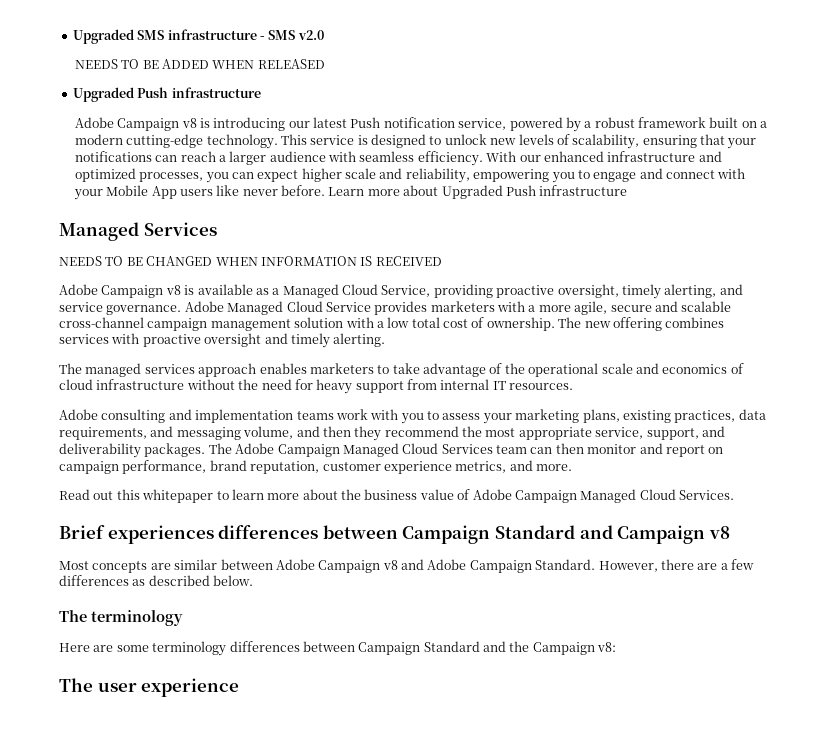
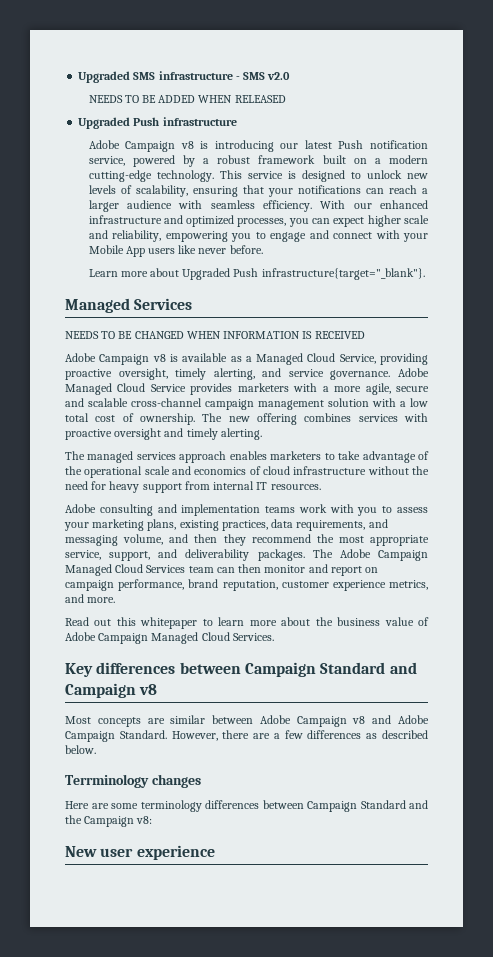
(326, 190) none -> (263, 249) //
[539,185,628,196] infrastructure -> [261,268,425,280] infrastructure{target="_blank"}.
[59,525,214,544] Brief experiences -> [65,663,93,677] Key
[59,610,183,626] The terminology -> [65,774,201,788] Terrminology changes
[59,678,93,692] The -> [65,846,97,857] New

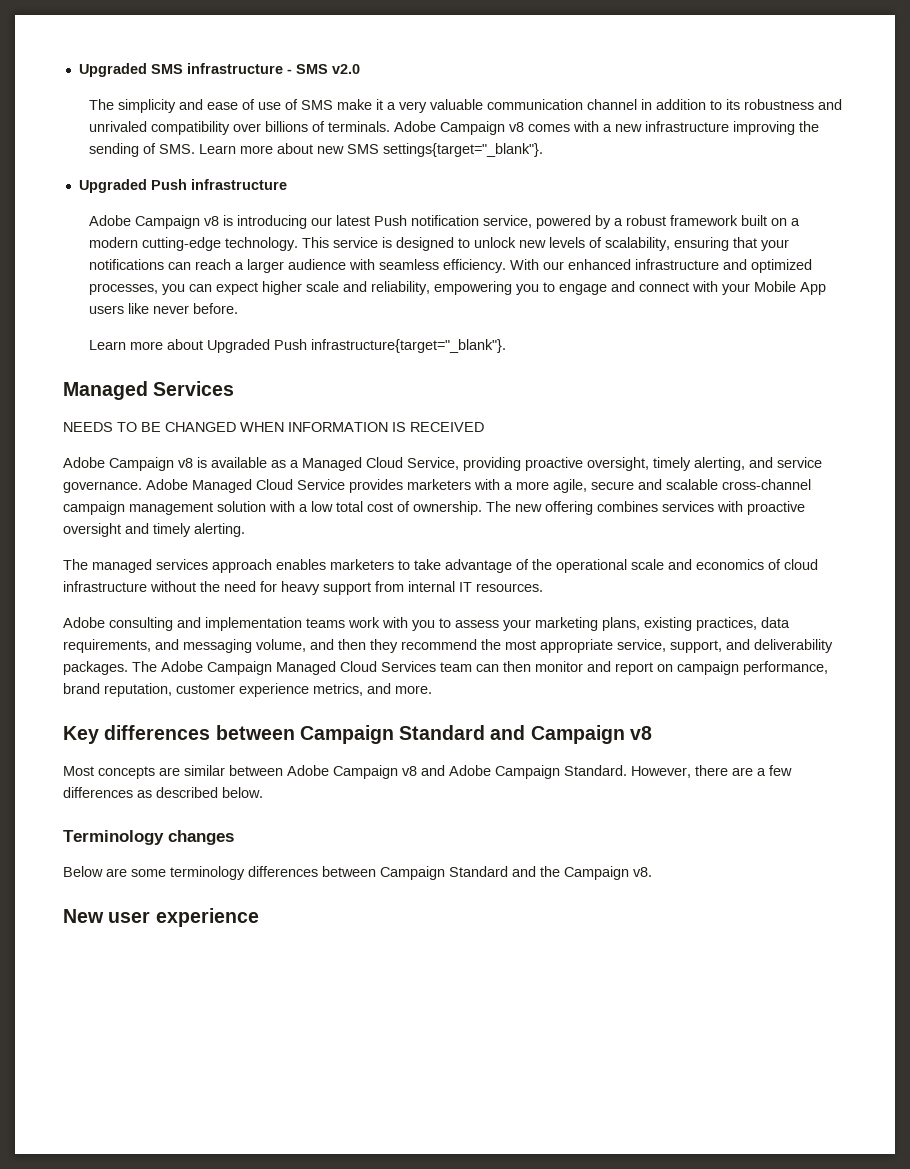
[88,95,286,103] NEEDS TO BE ADDED WHEN RELEASED -> [88,99,842,113] [88,121,819,135] [88,143,543,157] The simplicity and ease of use of SMS make it a very valuable communication channel in addition to its robustness and unrivaled compatibility over billions of terminals. Adobe Campaign v8 comes with a new infrastructure improving the sending of SMS. Learn more about new SMS settings{target="_blank"}.
[65,617,429,629] [65,632,274,644] // Read out this whitepaper to learn more about the business value of Adobe Campaign Managed Cloud Services. -> (432, 689) none
[65,774,149,788] Terrminology -> [63,830,164,845] Terminology
[65,801,89,809] Here -> [63,866,103,877] Below
[136,816,153,824] v8: -> [633,867,652,877] v8.

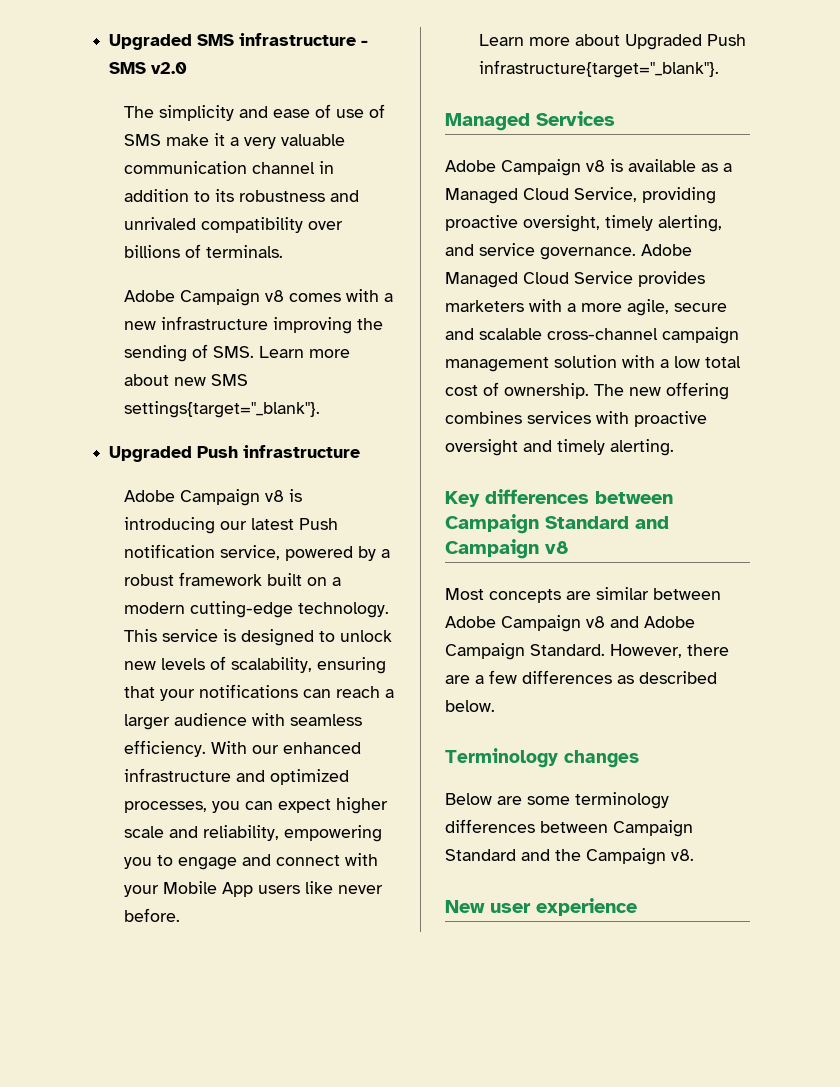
(390, 126) none -> (284, 251) //
[63,422,484,432] // NEEDS TO BE CHANGED WHEN INFORMATION IS RECEIVED -> (615, 118) none
[63,559,818,573] [63,581,543,595] [63,617,790,631] [63,639,833,653] [63,661,828,675] [63,683,432,697] // The managed services approach enables marketers to take advantage of the operational scale and economics of cloud infrastructure without the need for heavy support from internal IT resources. // Adobe consulting and implementation teams work with you to assess your marketing plans, existing practices, data requirements, and messaging volume, and then they recommend the most appropriate service, support, and deliverability packages. The Adobe Campaign Managed Cloud Services team can then monitor and report on campaign performance, brand reputation, customer experience metrics, and more. -> (674, 447) none

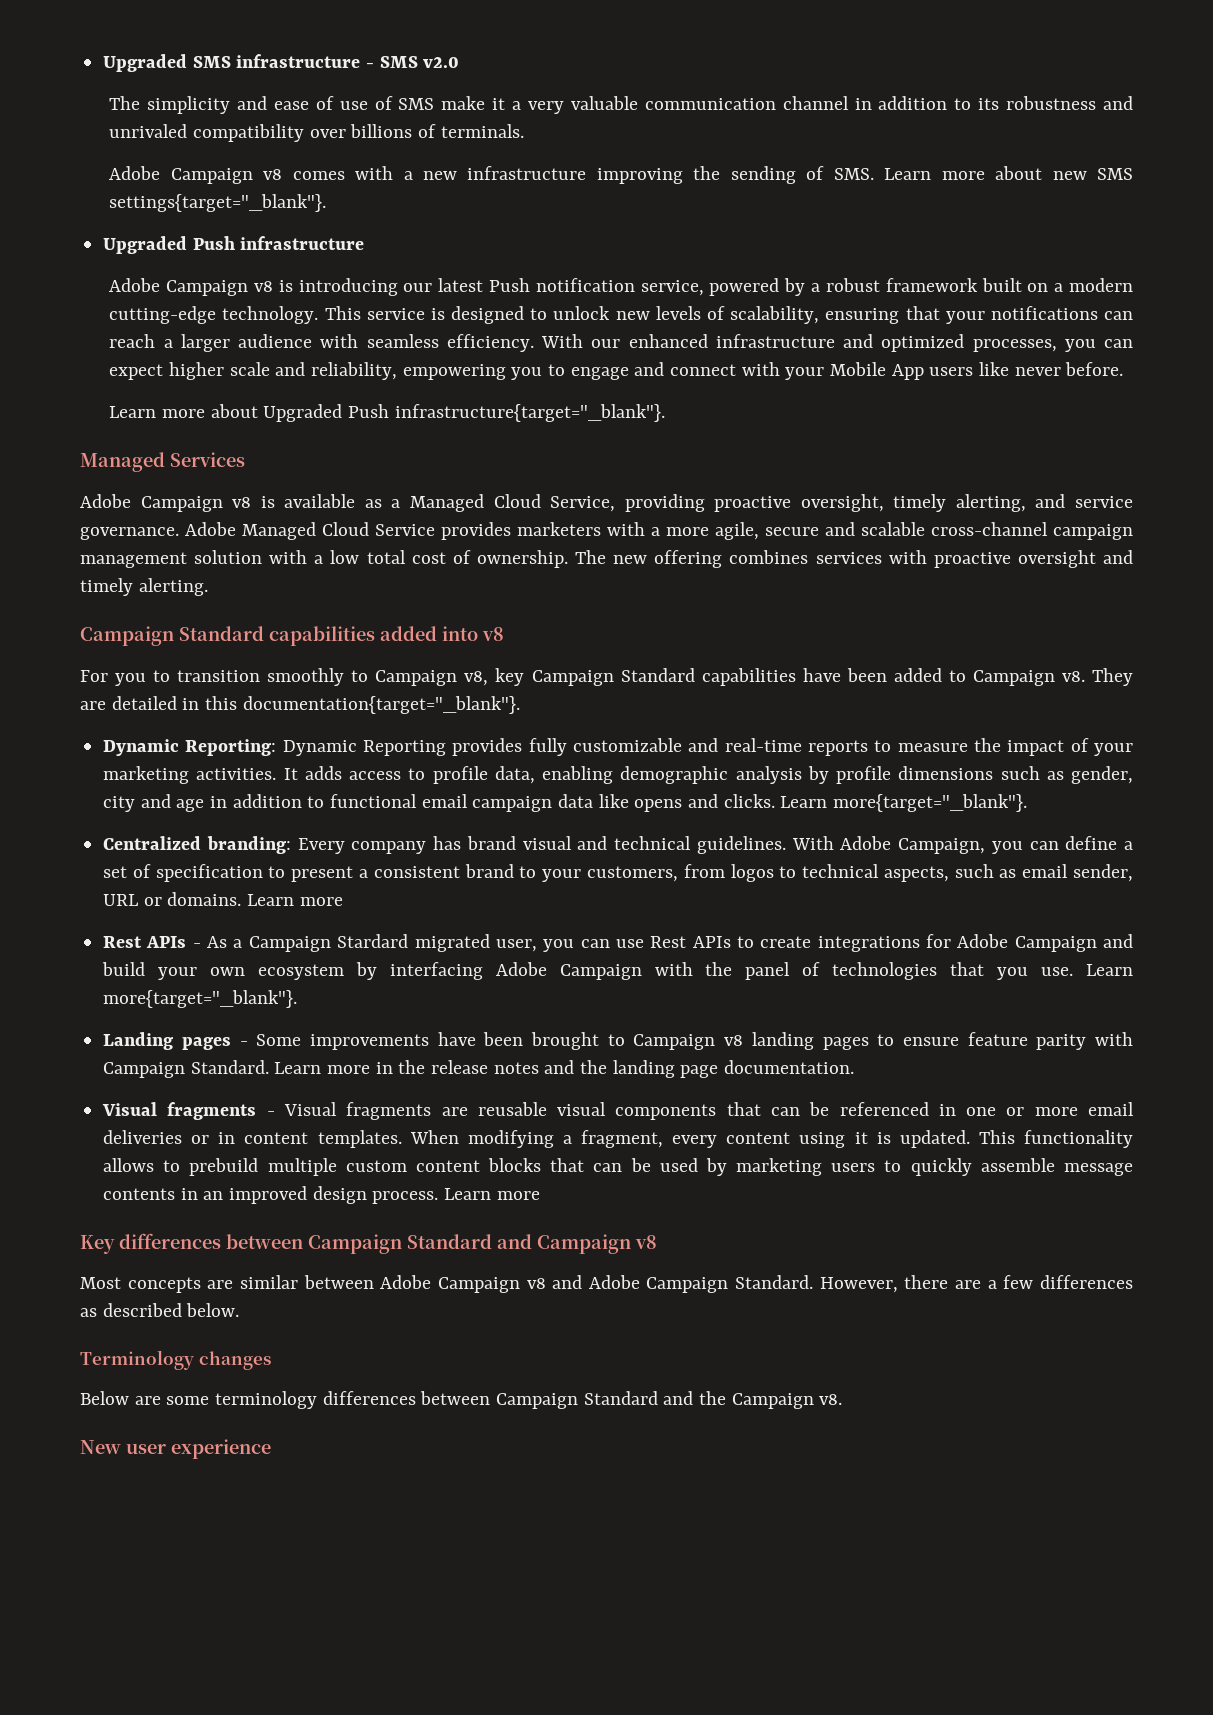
(674, 447) none -> [80,626,504,646] [80,668,1133,686] [80,696,520,714] [103,738,1134,756] [103,766,1133,784] [103,794,1028,812] [103,836,1133,854] [103,864,1133,882] [103,892,343,906] [103,934,1134,952] [102,962,1133,980] [103,990,298,1008] [103,1032,1134,1050] [103,1060,855,1078] [102,1102,1134,1120] [103,1130,1133,1148] [103,1158,1133,1176] [103,1186,540,1204] // Campaign Standard capabilities added into v8 // For you to transition smoothly to Campaign v8, key Campaign Standard capabilities have been added to Campaign v8. They are detailed in this documentation{target="_blank"}. // Dynamic Reporting: Dynamic Reporting provides fully customizable and real-time reports to measure the impact of your marketing activities. It adds access to profile data, enabling demographic analysis by profile dimensions such as gender, city and age in addition to functional email campaign data like opens and clicks. Learn more{target="_blank"}. // Centralized branding: Every company has brand visual and technical guidelines. With Adobe Campaign, you can define a set of specification to present a consistent brand to your customers, from logos to technical aspects, such as email sender, URL or domains. Learn more // Rest APIs - As a Campaign Stardard migrated user, you can use Rest APIs to create integrations for Adobe Campaign and build your own ecosystem by interfacing Adobe Campaign with the panel of technologies that you use. Learn more{target="_blank"}. // Landing pages - Some improvements have been brought to Campaign v8 landing pages to ensure feature parity with Campaign Standard. Learn more in the release notes and the landing page documentation. // Visual fragments - Visual fragments are reusable visual components that can be referenced in one or more email deliveries or in content templates. When modifying a fragment, every content using it is updated. This functionality allows to prebuild multiple custom content blocks that can be used by marketing users to quickly assemble message contents in an improved design process. Learn more

